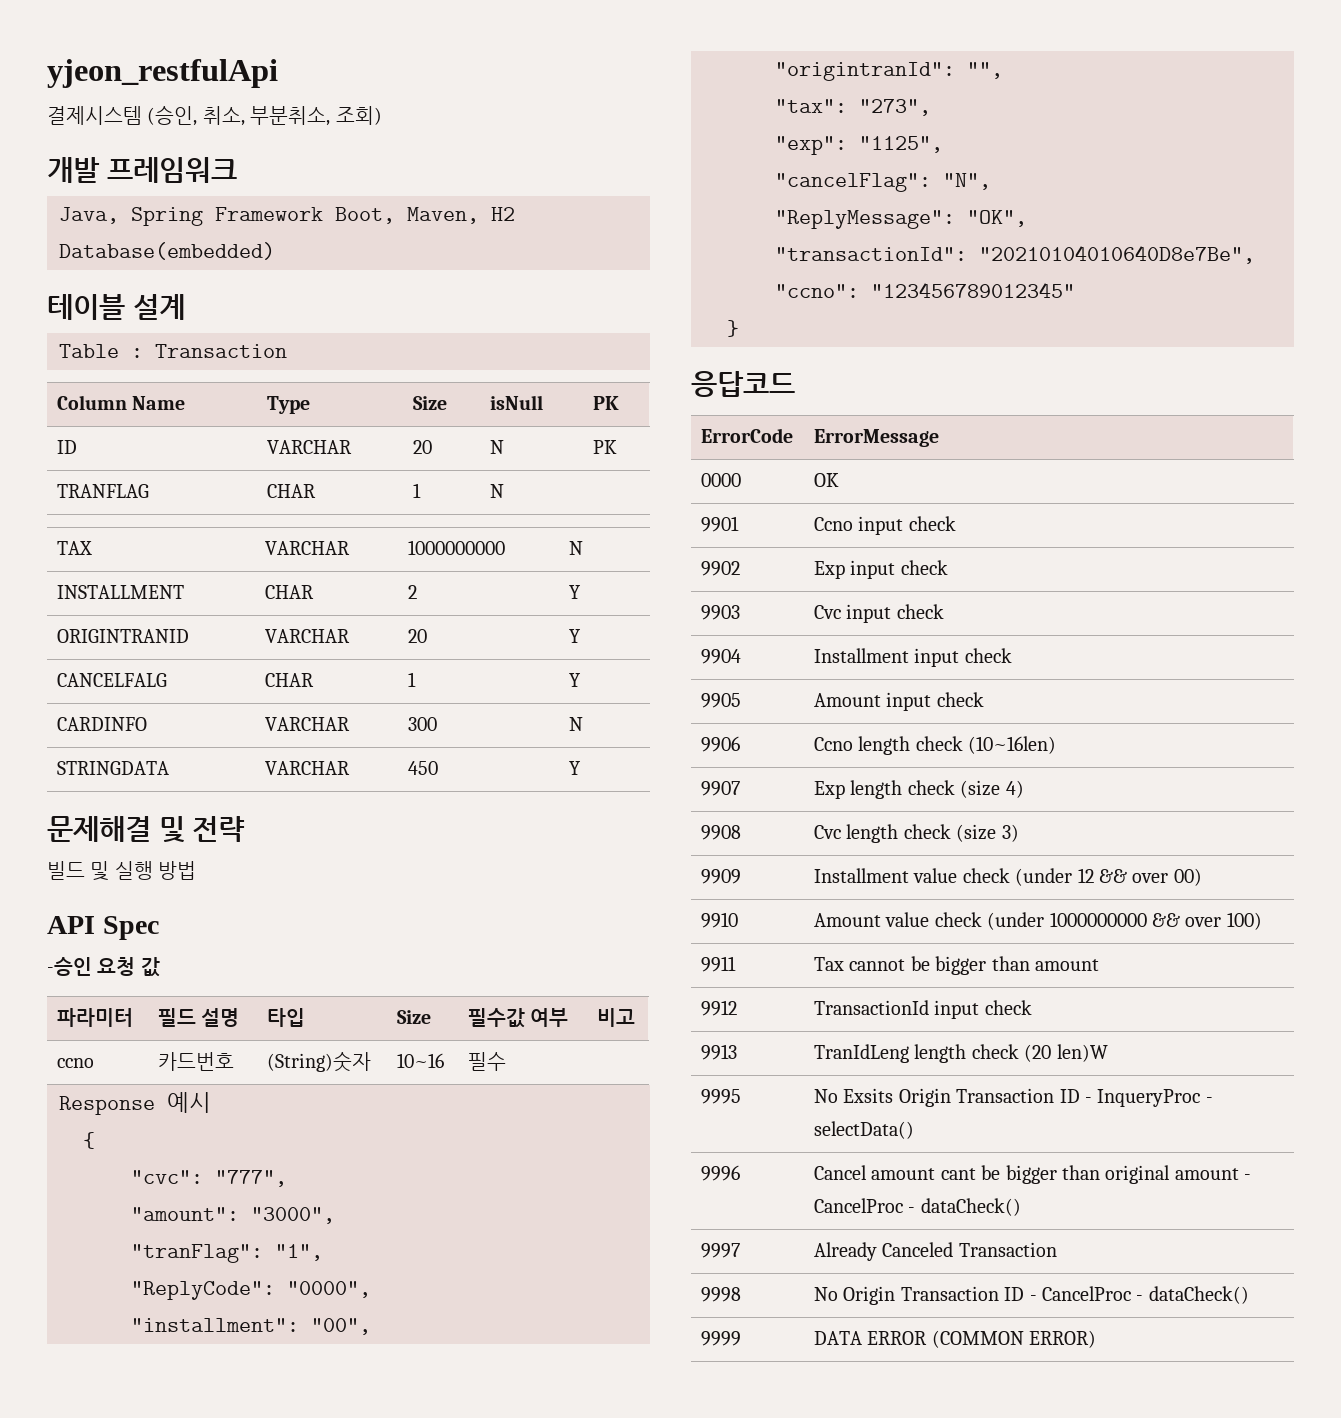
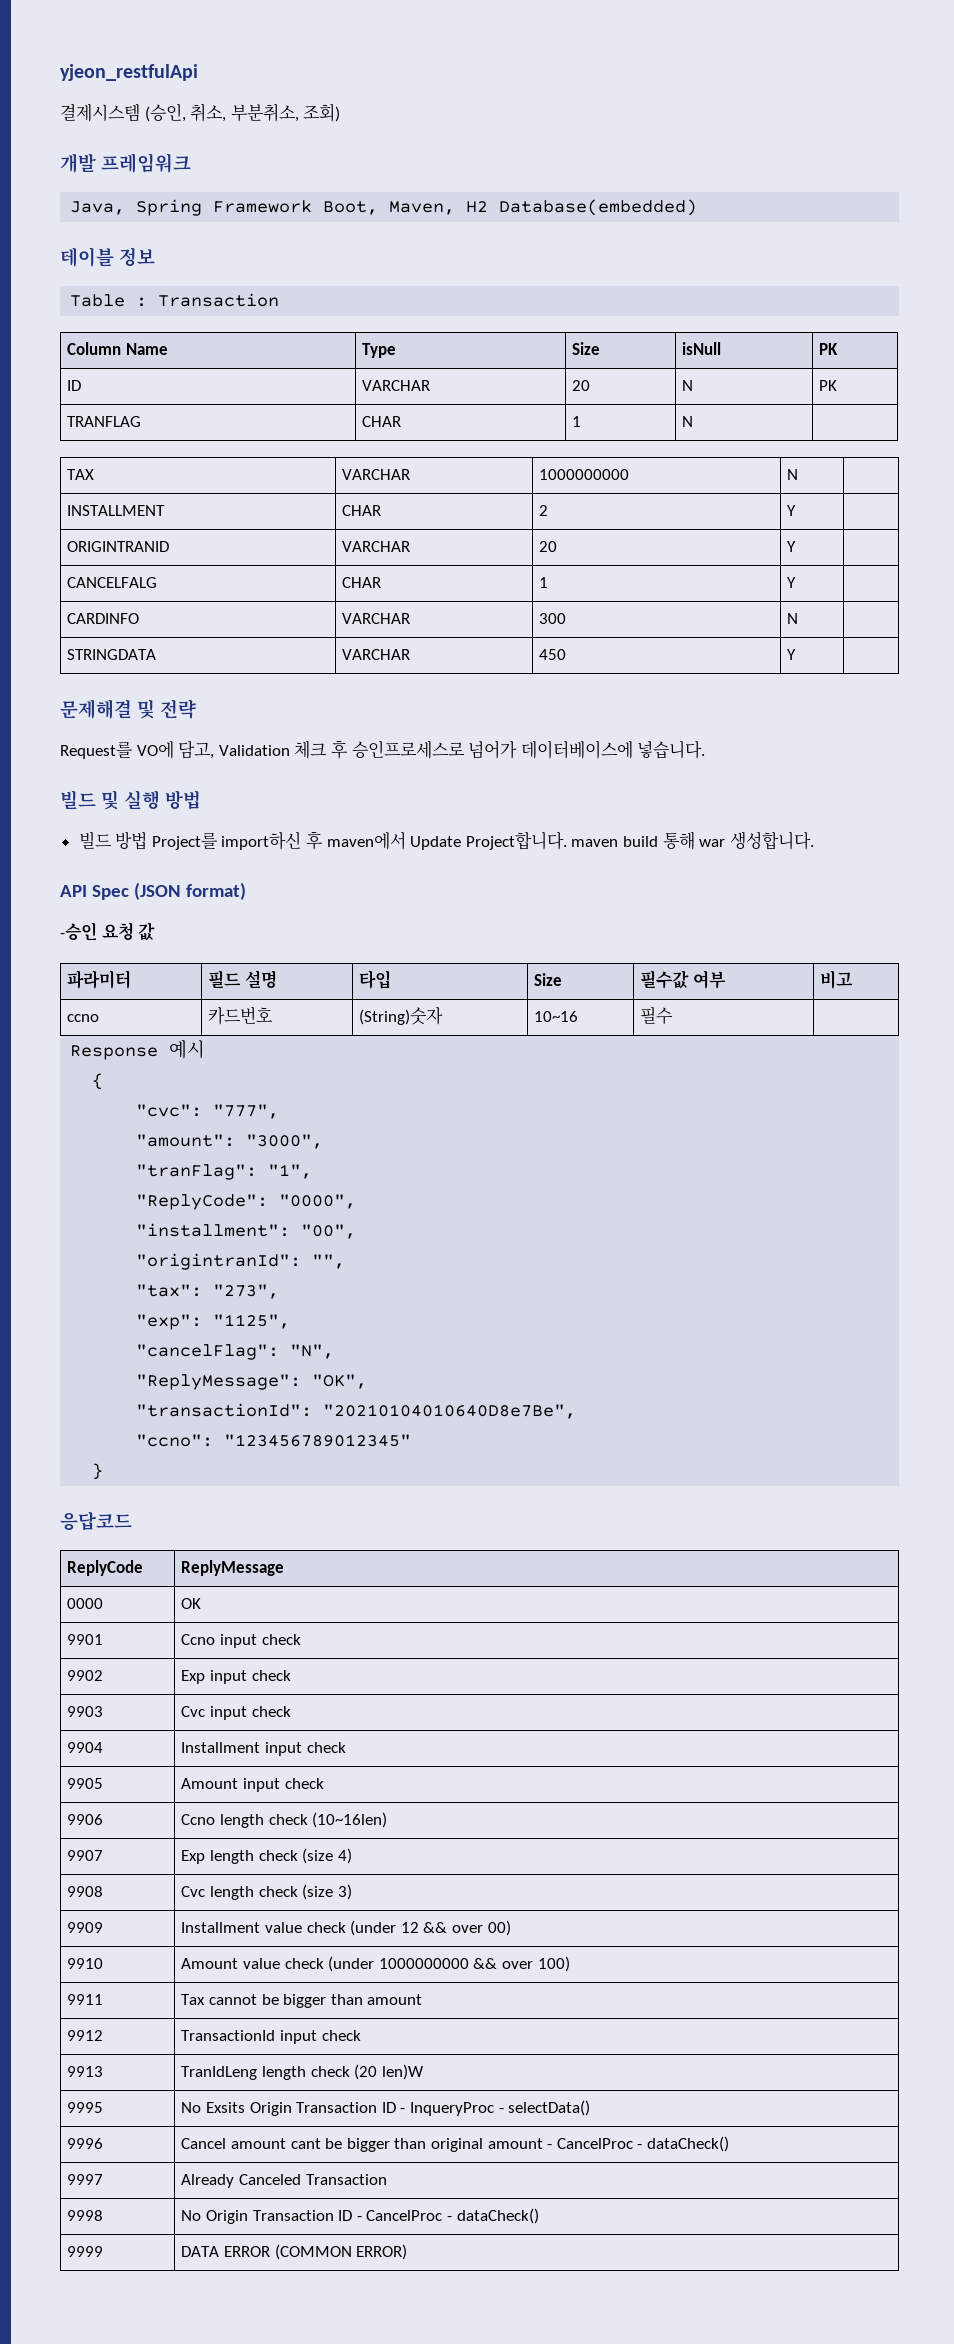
[132,294,185,320] 설계 -> [118,247,155,266] 정보
[47,861,197,881] 빌드 및 실행 방법 -> [60,740,706,759] [60,790,201,810] [78,831,814,850] Request를 VO에 담고, Validation 체크 후 승인프로세스로 넘어가 데이터베이스에 넣습니다. // 빌드 및 실행 방법 // 빌드 방법 Project를 import하신 후 maven에서 Update Project합니다. maven build 통해 war 생성합니다.
(159, 928) none -> [133,882,246,900] (JSON format)
[701,428,794,443] [814,429,940,447] ErrorCode | ErrorMessage -> [67,1560,144,1576] [181,1560,285,1576] ReplyCode | ReplyMessage

